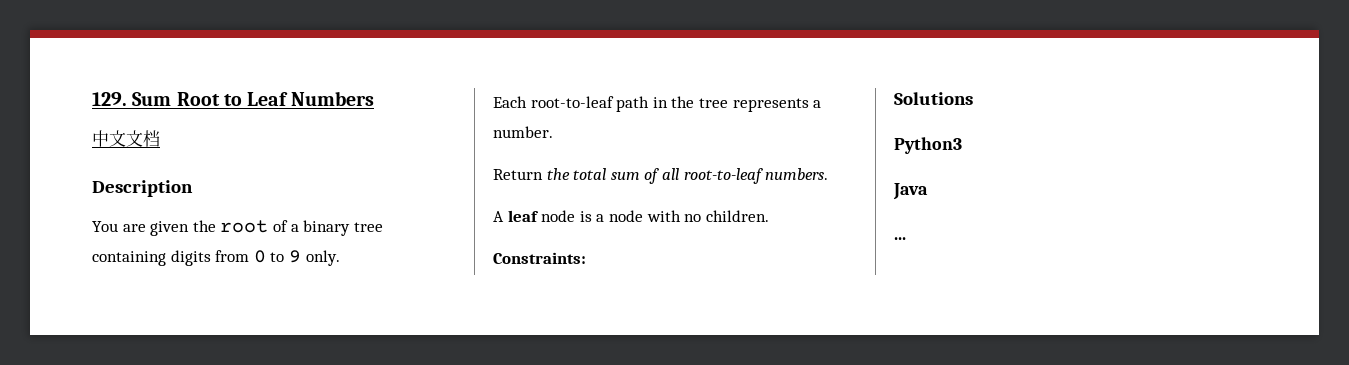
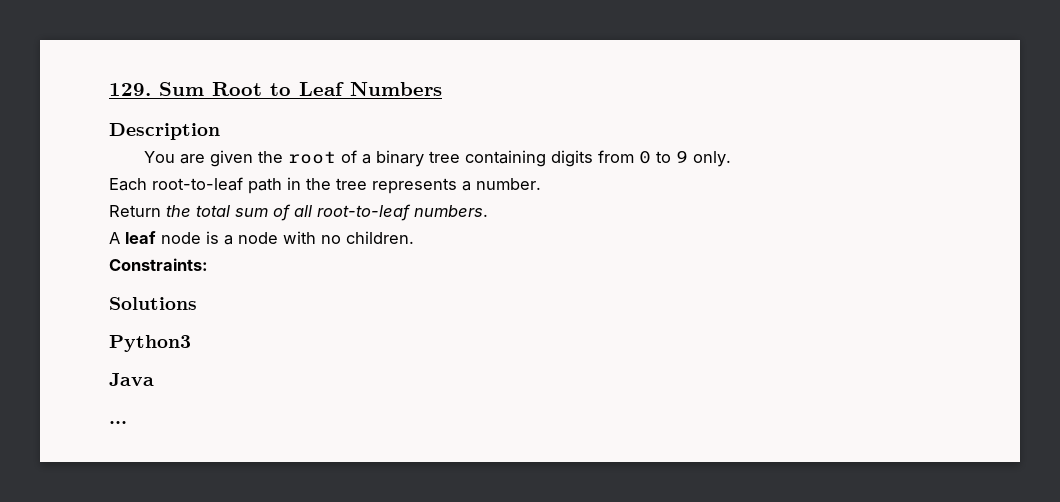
[92,130,160,147] // 中文文档 -> (442, 89) none

